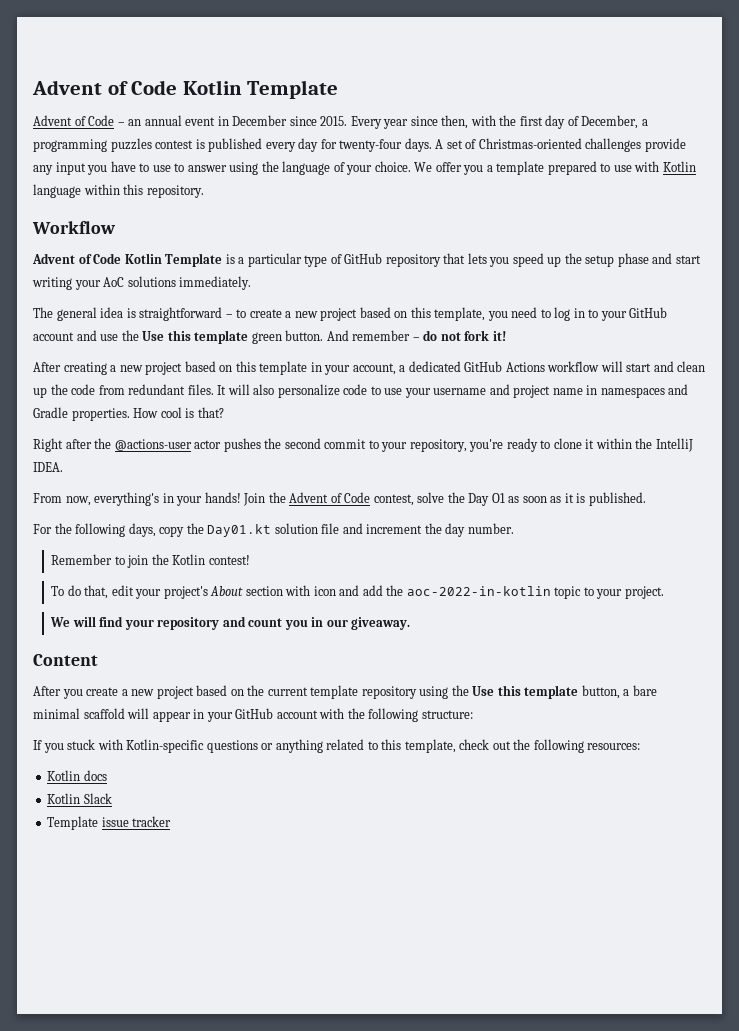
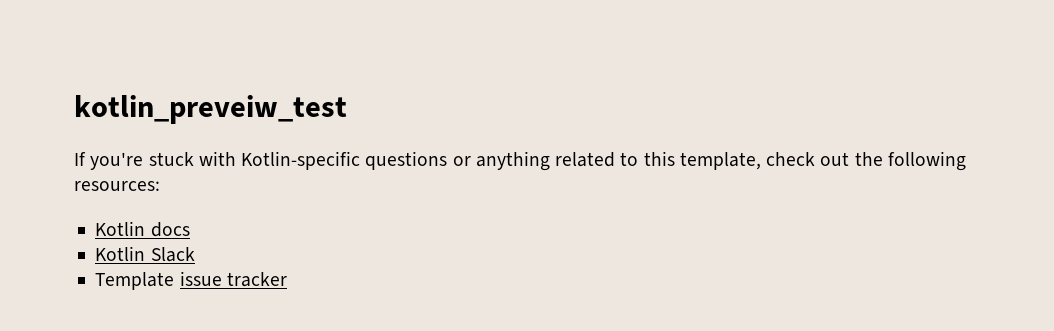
[32,80,339,99] [33,115,648,129] [33,138,686,152] [33,161,696,175] [33,184,204,198] [32,221,116,234] [32,253,701,267] [32,276,252,290] [33,307,668,321] [33,330,506,344] [33,361,706,375] [33,384,689,398] [33,407,224,421] [33,438,693,452] [33,462,63,472] [33,492,646,506] [33,523,514,537] [51,554,250,568] [51,585,664,599] [50,616,411,630] [33,654,98,666] [33,685,657,699] [33,708,473,722] Advent of Code Kotlin Template // Advent of Code – an annual event in December since 2015. Every year since then, with the first day of December, a programming puzzles contest is published every day for twenty-four days. A set of Christmas-oriented challenges provide any input you have to use to answer using the language of your choice. We offer you a template prepared to use with Kotlin language within this repository. // Workflow // Advent of Code Kotlin Template is a particular type of GitHub repository that lets you speed up the setup phase and start writing your AoC solutions immediately. // The general idea is straightforward – to create a new project based on this template, you need to log in to your GitHub account and use the Use this template green button. And remember – do not fork it! // After creating a new project based on this template in your account, a dedicated GitHub Actions workflow will start and clean up the code from redundant files. It will also personalize code to use your username and project name in namespaces and Gradle properties. How cool is that? // Right after the @actions-user actor pushes the second commit to your repository, you're ready to clone it within the IntelliJ IDEA. // From now, everything's in your hands! Join the Advent of Code contest, solve the Day O1 as soon as it is published. // For the following days, copy the Day01.kt solution file and increment the day number. // Remember to join the Kotlin contest! // To do that, edit your project's About section with icon and add the aoc-2022-in-kotlin topic to your project. // We will find your repository and count you in our giveaway. // Content // After you create a new project based on the current template repository using the Use this template button, a bare minimal scaffold will appear in your GitHub account with the following structure: -> [74,95,347,124] kotlin_preveiw_test
[43,743,64,753] you -> [90,152,144,170] you're

